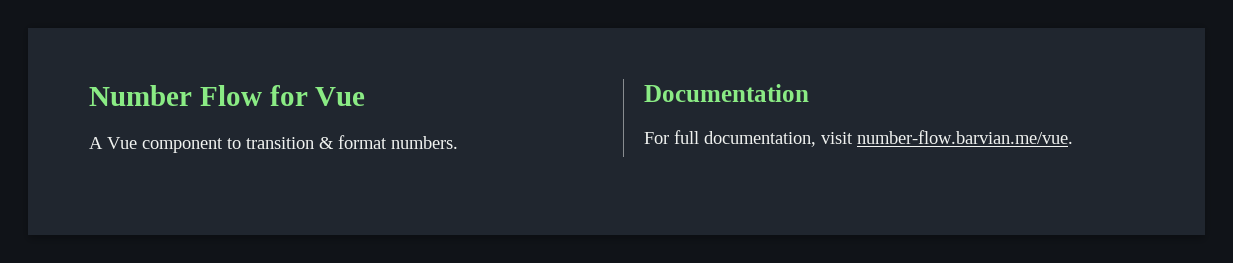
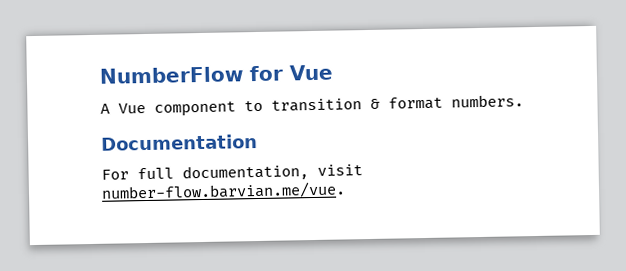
[89,85,262,106] Number Flow -> [99,66,244,84] NumberFlow

